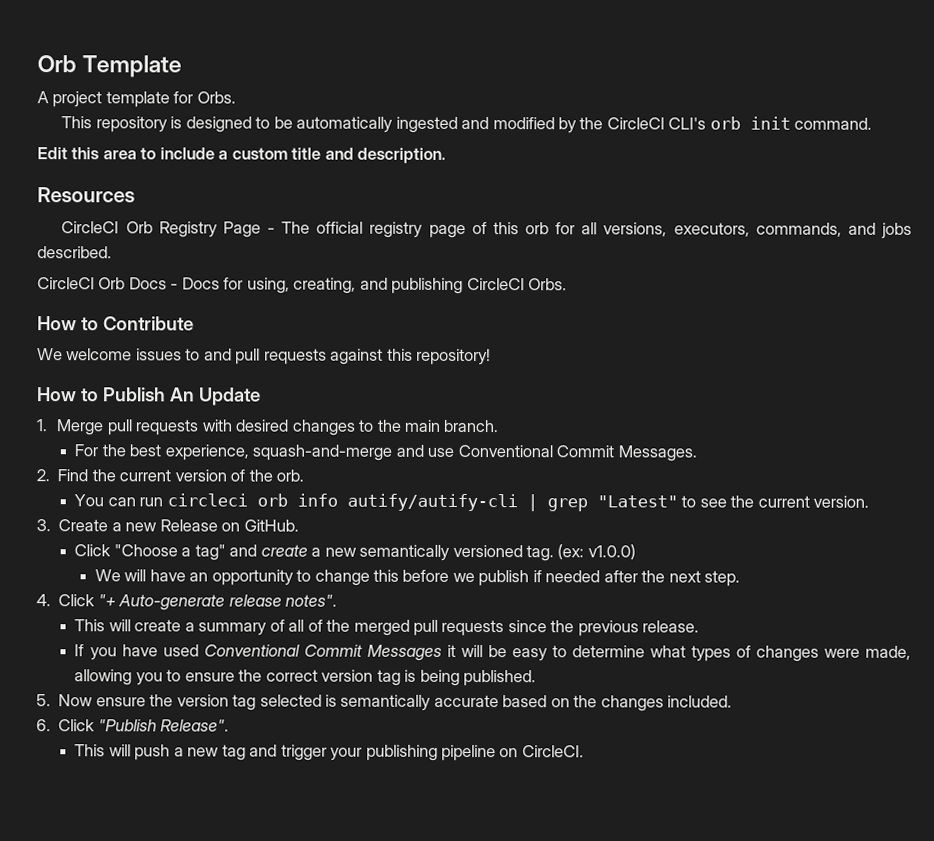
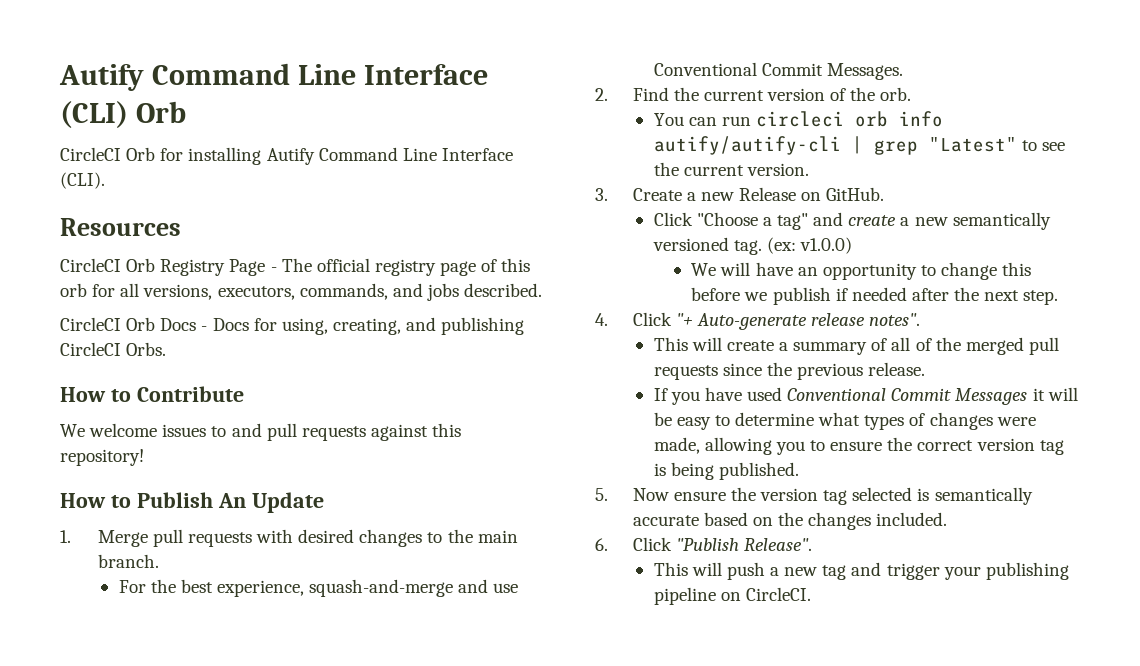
[37,55,183,78] [37,91,236,108] [61,116,873,134] [37,147,447,164] Orb Template // A project template for Orbs. // This repository is designed to be automatically ingested and modified by the CircleCI CLI's orb init command. // Edit this area to include a custom title and description. -> [59,63,488,91] [60,101,186,128] [60,147,513,165] [60,172,105,189] Autify Command Line Interface (CLI) Orb // CircleCI Orb for installing Autify Command Line Interface (CLI).

